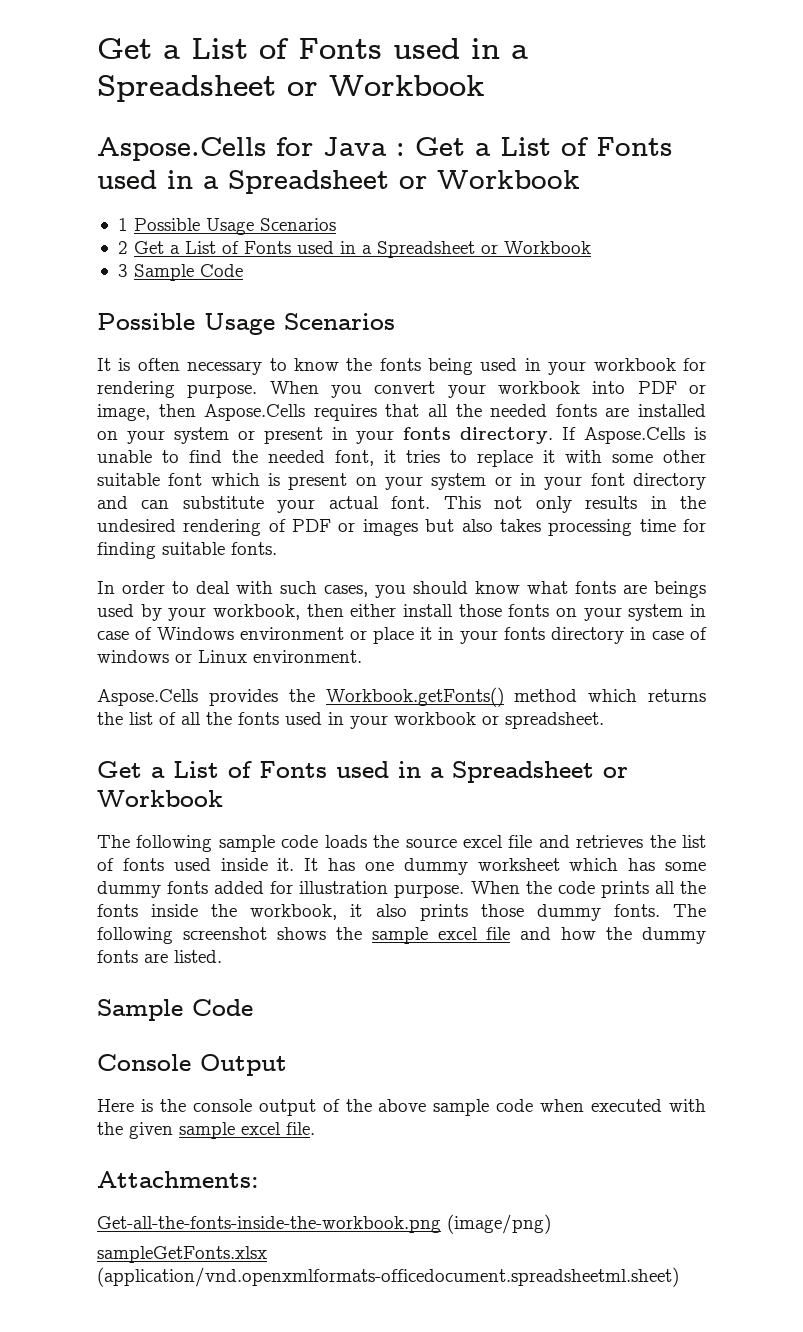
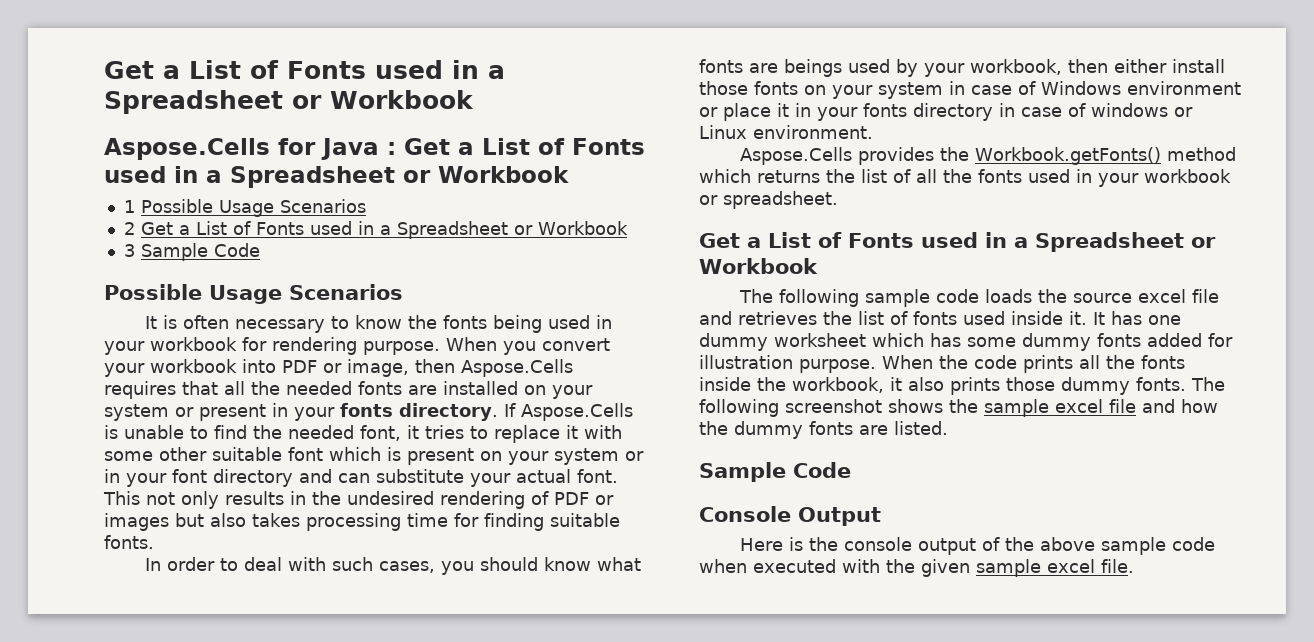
[97,1171,259,1188] [97,1214,551,1234] [97,1246,267,1263] [97,1267,679,1287] // Attachments: // Get-all-the-fonts-inside-the-workbook.png (image/png) // sampleGetFonts.xlsx (application/vnd.openxmlformats-officedocument.spreadsheetml.sheet) -> (1134, 566) none

